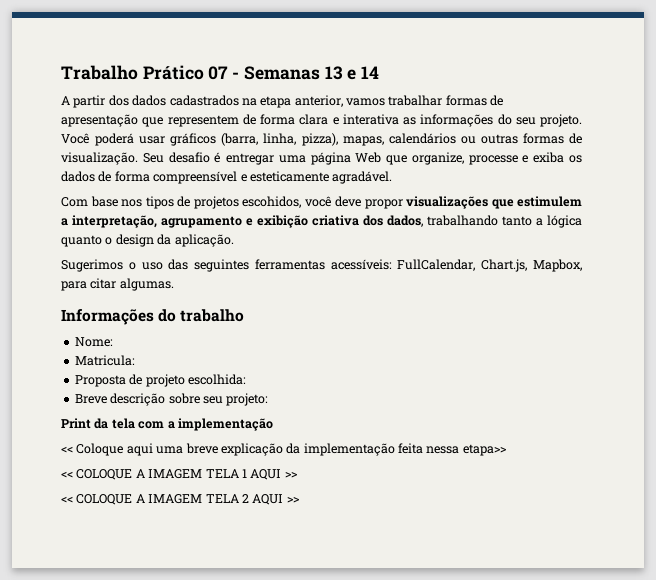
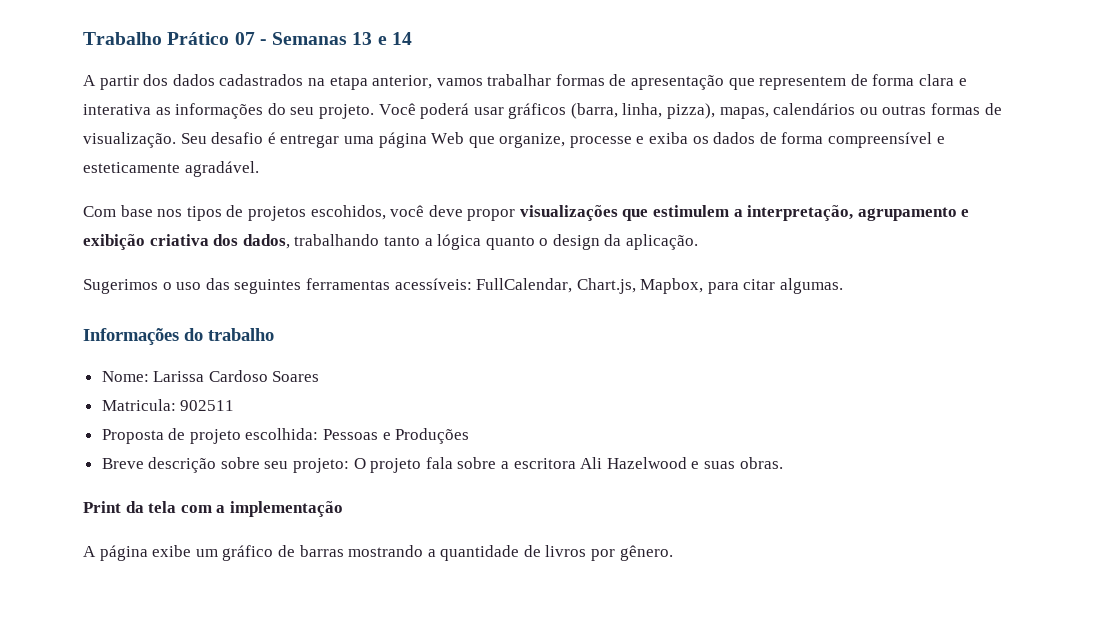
(113, 342) none -> [153,370,320,382] Larissa Cardoso Soares
(135, 360) none -> [180,400,235,411] 902511
(246, 379) none -> [323,428,470,444] Pessoas e Produções
(269, 399) none -> [353,457,783,473] O projeto fala sobre a escritora Ali Hazelwood e suas obras.
[61,443,506,456] [61,469,297,480] [61,494,299,505] << Coloque aqui uma breve explicação da implementação feita nessa etapa>> // << COLOQUE A IMAGEM TELA 1 AQUI >> // << COLOQUE A IMAGEM TELA 2 AQUI >> -> [83,545,673,561] A página exibe um gráfico de barras mostrando a quantidade de livros por gênero.

